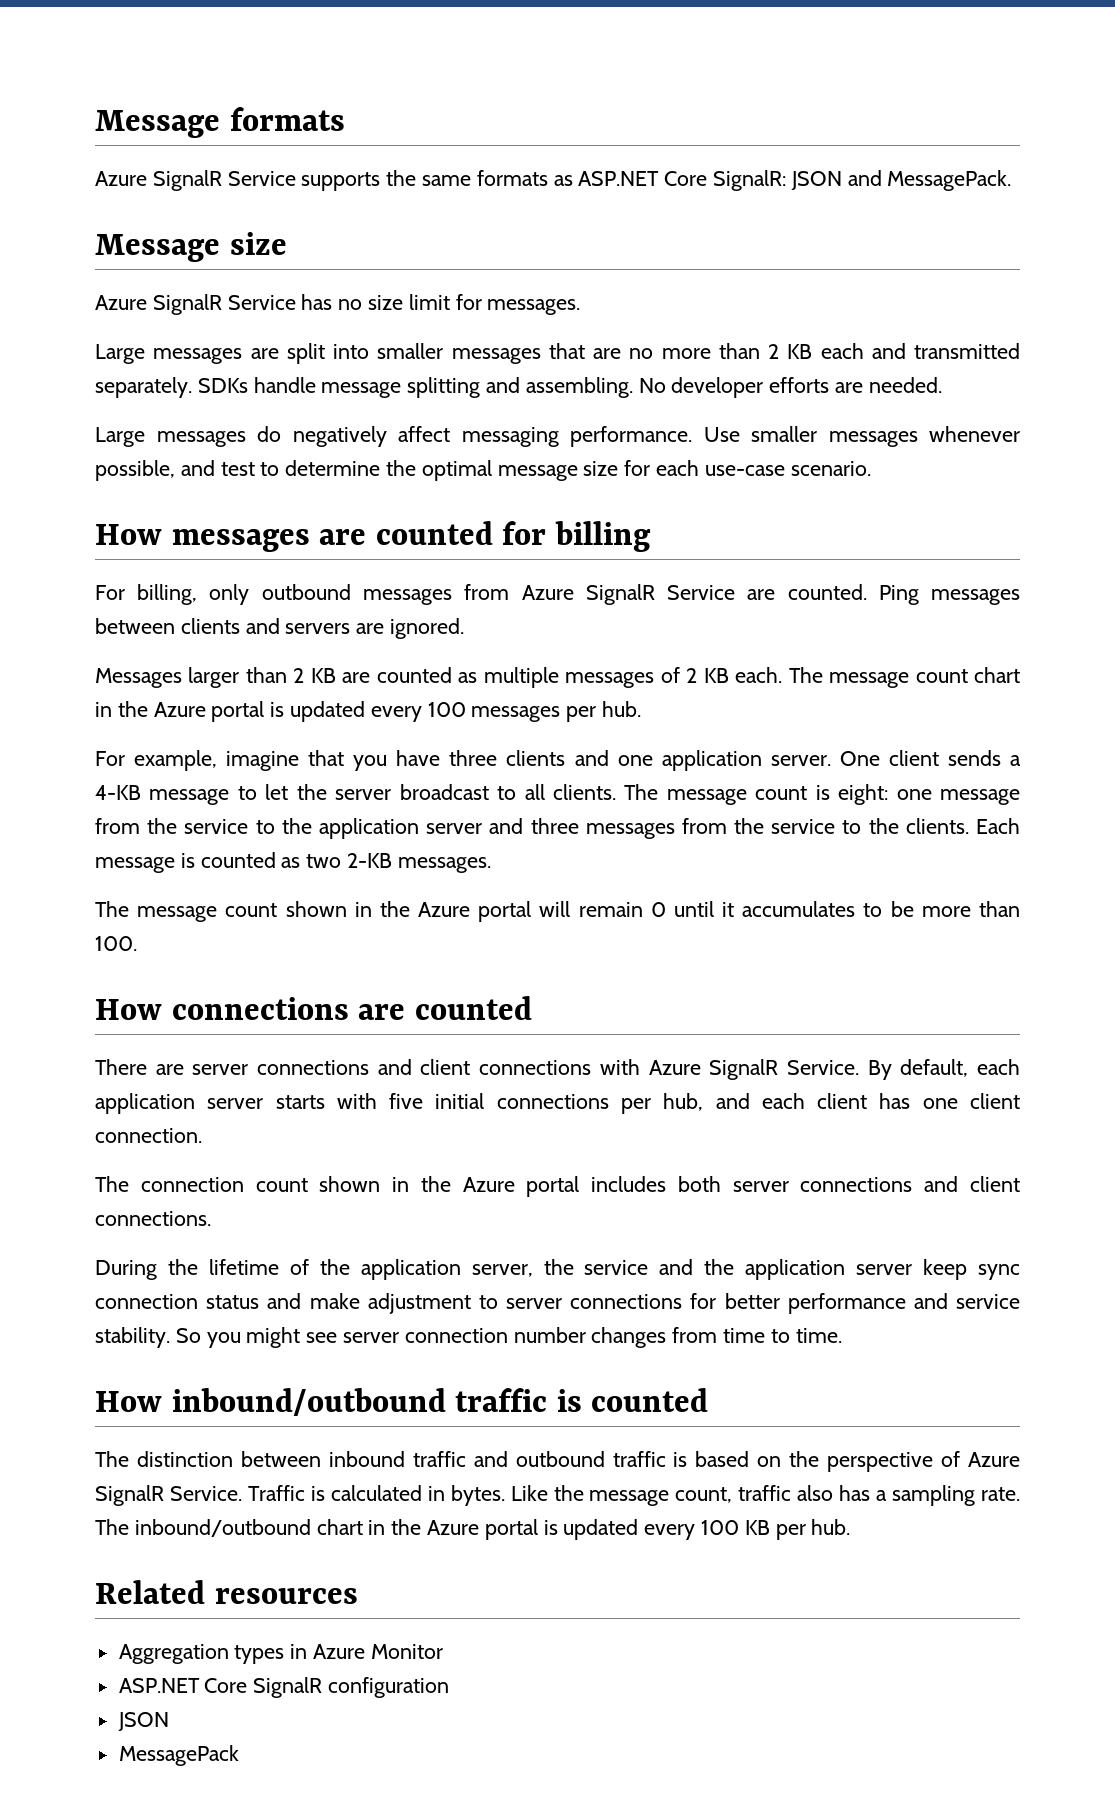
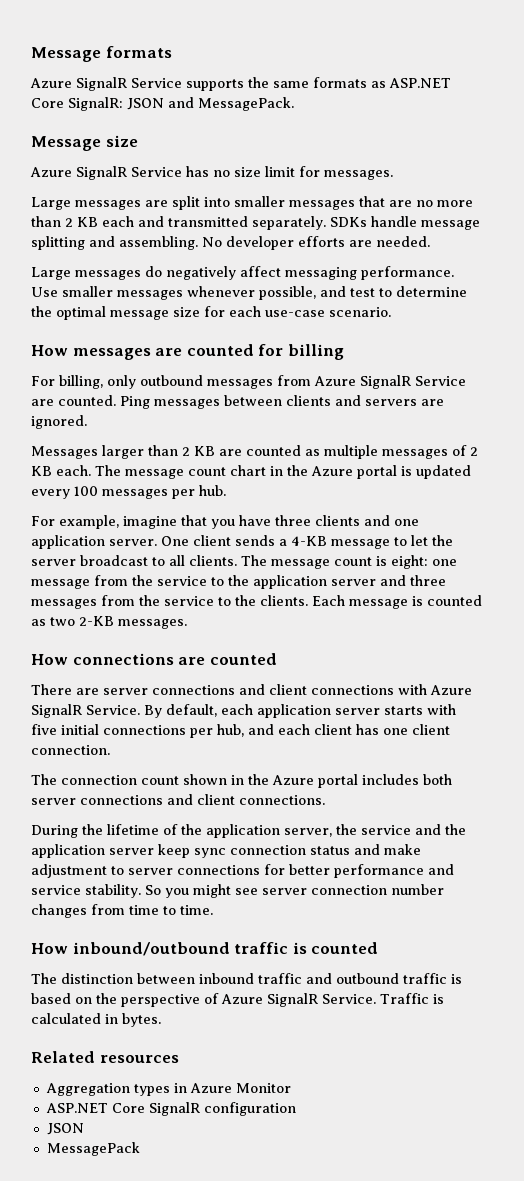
[95,901,1020,922] [95,936,137,951] // The message count shown in the Azure portal will remain 0 until it accumulates to be more than 100. -> (187, 624) none
[510,1485,1020,1506] [95,1519,851,1540] Like the message count, traffic also has a sampling rate. The inbound/outbound chart in the Azure portal is updated every 100 KB per hub. -> (161, 1020) none

